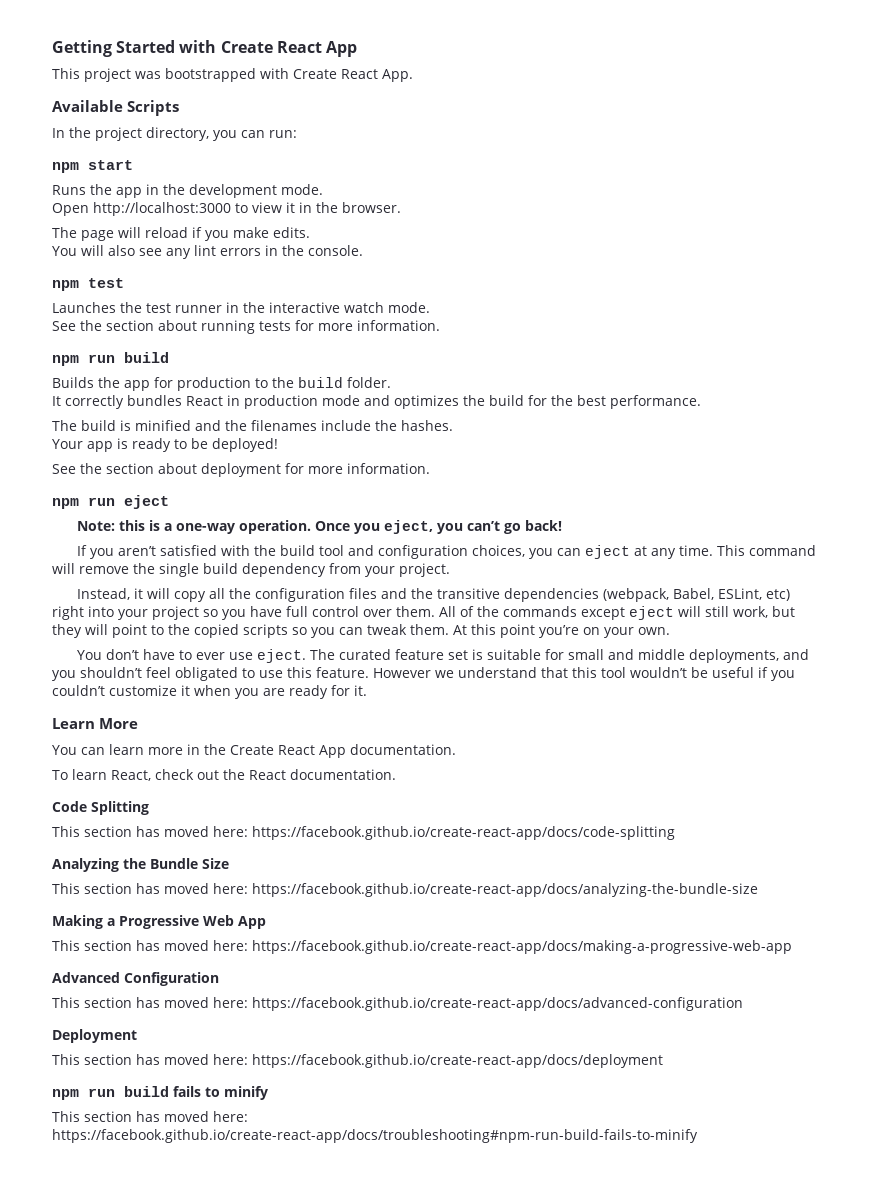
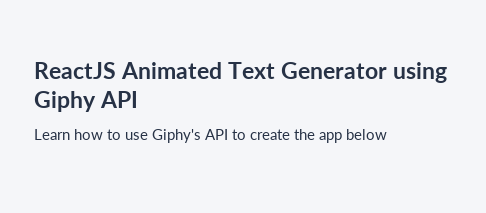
[52,40,357,57] [52,68,413,82] [52,100,180,116] [52,127,297,141] [52,160,133,173] [52,184,323,198] [52,202,401,216] [52,227,310,241] [52,245,363,259] [52,278,124,291] [52,302,430,313] [52,320,440,334] [52,352,169,366] [52,377,391,391] [52,395,701,409] [52,420,453,431] [52,438,278,452] [52,463,430,477] [52,495,169,509] [77,520,563,534] [77,545,817,559] [52,563,450,577] [77,588,791,602] [52,606,795,620] [52,624,670,638] [77,649,810,663] [52,667,795,681] [52,685,367,699] [52,718,139,729] [52,744,456,758] [52,769,396,781] [52,801,149,815] [52,826,675,840] [52,858,229,872] [52,883,758,897] [52,915,266,929] [52,940,792,954] [52,972,219,986] [52,997,743,1011] [52,1029,137,1043] [52,1054,663,1068] [52,1086,268,1100] [52,1111,248,1122] [52,1129,698,1143] Getting Started with Create React App // This project was bootstrapped with Create React App. // Available Scripts // In the project directory, you can run: // npm start // Runs the app in the development mode. // Open http://localhost:3000 to view it in the browser. // The page will reload if you make edits. // You will also see any lint errors in the console. // npm test // Launches the test runner in the interactive watch mode. // See the section about running tests for more information. // npm run build // Builds the app for production to the build folder. // It correctly bundles React in production mode and optimizes the build for the best performance. // The build is minified and the filenames include the hashes. // Your app is ready to be deployed! // See the section about deployment for more information. // npm run eject // Note: this is a one-way operation. Once you eject, you can’t go back! // If you aren’t satisfied with the build tool and configuration choices, you can eject at any time. This command will remove the single build dependency from your project. // Instead, it will copy all the configuration files and the transitive dependencies (webpack, Babel, ESLint, etc) right into your project so you have full control over them. All of the commands except eject will still work, but they will point to the copied scripts so you can tweak them. At this point you’re on your own. // You don’t have to ever use eject. The curated feature set is suitable for small and middle deployments, and you shouldn’t feel obligated to use this feature. However we understand that this tool wouldn’t be useful if you couldn’t customize it when you are ready for it. // Learn More // You can learn more in the Create React App documentation. // To learn React, check out the React documentation. // Code Splitting // This section has moved here: https://facebook.github.io/create-react-app/docs/code-splitting // Analyzing the Bundle Size // This section has moved here: https://facebook.github.io/create-react-app/docs/analyzing-the-bundle-size // Making a Progressive Web App // This section has moved here: https://facebook.github.io/create-react-app/docs/making-a-progressive-web-app // Advanced Configuration // This section has moved here: https://facebook.github.io/create-react-app/docs/advanced-configuration // Deployment // This section has moved here: https://facebook.github.io/create-react-app/docs/deployment // npm run build fails to minify // This section has moved here: https://facebook.github.io/create-react-app/docs/troubleshooting#npm-run-build-fails-to-minify -> [34,62,448,83] [34,91,139,112] [34,129,387,143] ReactJS Animated Text Generator using Giphy API // Learn how to use Giphy's API to create the app below

